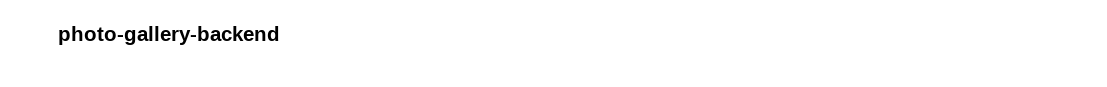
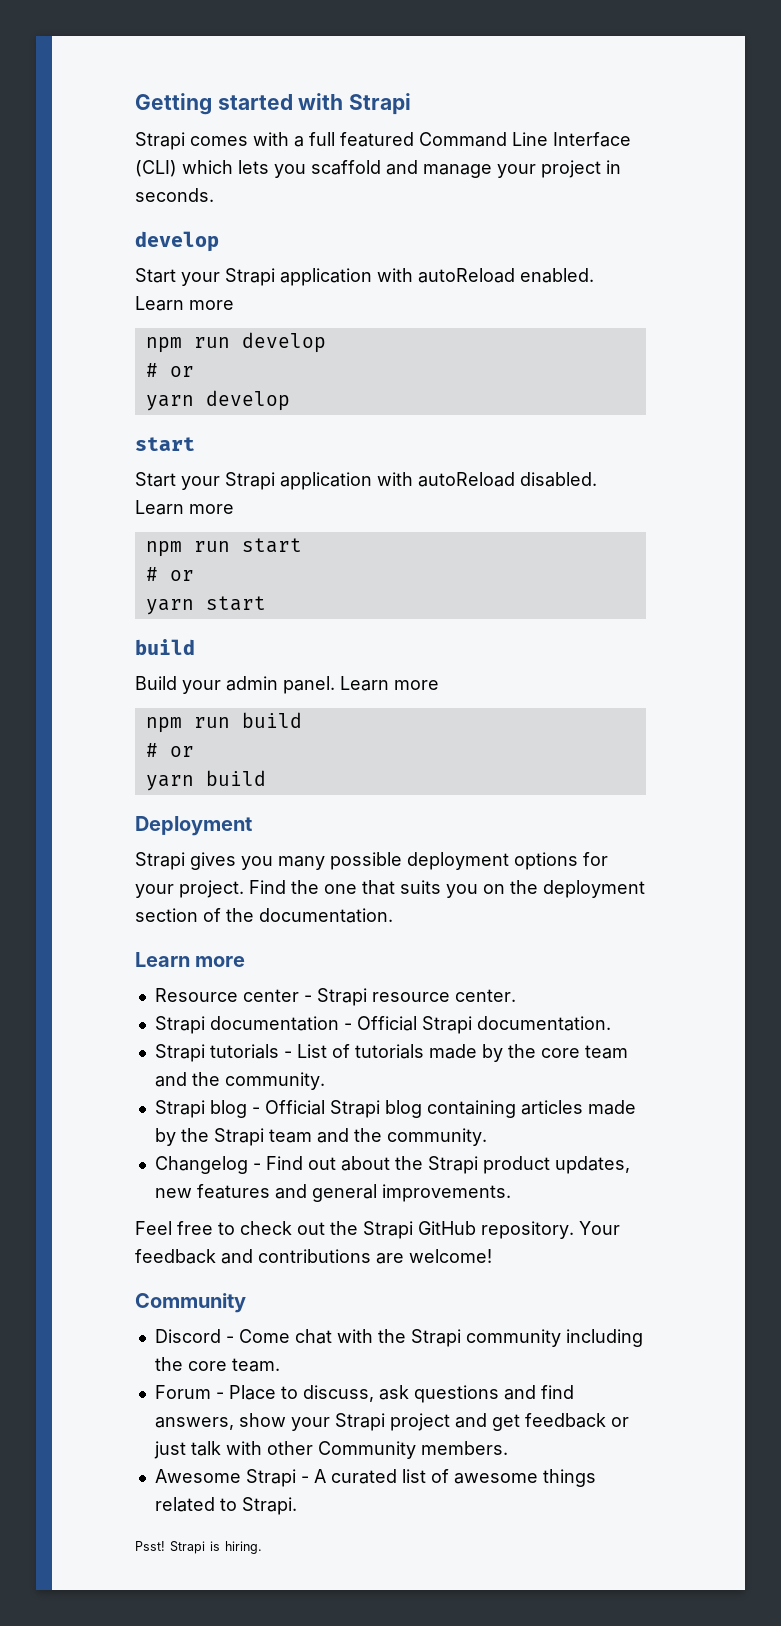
[58,26,280,45] photo-gallery-backend -> [135,93,412,115] [135,132,631,150] [135,160,621,178] [135,188,214,202] [135,231,219,252] [135,268,594,286] [135,296,234,311] [145,332,326,353] [145,363,194,377] [145,390,290,411] [135,437,195,451] [135,472,597,490] [135,500,234,515] [145,538,302,557] [145,567,194,581] [145,596,266,615] [135,639,195,655] [135,676,439,694] [145,712,302,733] [145,743,194,757] [145,770,266,791] [135,816,252,836] [135,852,608,870] [135,880,645,898] [135,908,393,923] [135,952,246,967] [154,988,516,1006] [154,1016,611,1034] [154,1044,628,1062] [154,1072,325,1090] [154,1100,636,1118] [154,1128,487,1146] [154,1156,630,1174] [154,1184,511,1202] [135,1221,620,1239] [135,1249,492,1264] [135,1293,246,1313] [154,1329,643,1347] [154,1357,280,1372] [154,1385,574,1403] [154,1413,629,1431] [153,1441,508,1459] [154,1469,596,1487] [154,1497,297,1515] [135,1541,262,1554] Getting started with Strapi // Strapi comes with a full featured Command Line Interface (CLI) which lets you scaffold and manage your project in seconds. // develop // Start your Strapi application with autoReload enabled. Learn more // npm run develop // # or // yarn develop // start // Start your Strapi application with autoReload disabled. Learn more // npm run start // # or // yarn start // build // Build your admin panel. Learn more // npm run build // # or // yarn build // Deployment // Strapi gives you many possible deployment options for your project. Find the one that suits you on the deployment section of the documentation. // Learn more // Resource center - Strapi resource center. // Strapi documentation - Official Strapi documentation. // Strapi tutorials - List of tutorials made by the core team and the community. // Strapi blog - Official Strapi blog containing articles made by the Strapi team and the community. // Changelog - Find out about the Strapi product updates, new features and general improvements. // Feel free to check out the Strapi GitHub repository. Your feedback and contributions are welcome! // Community // Discord - Come chat with the Strapi community including the core team. // Forum - Place to discuss, ask questions and find answers, show your Strapi project and get feedback or just talk with other Community members. // Awesome Strapi - A curated list of awesome things related to Strapi. // Psst! Strapi is hiring.

